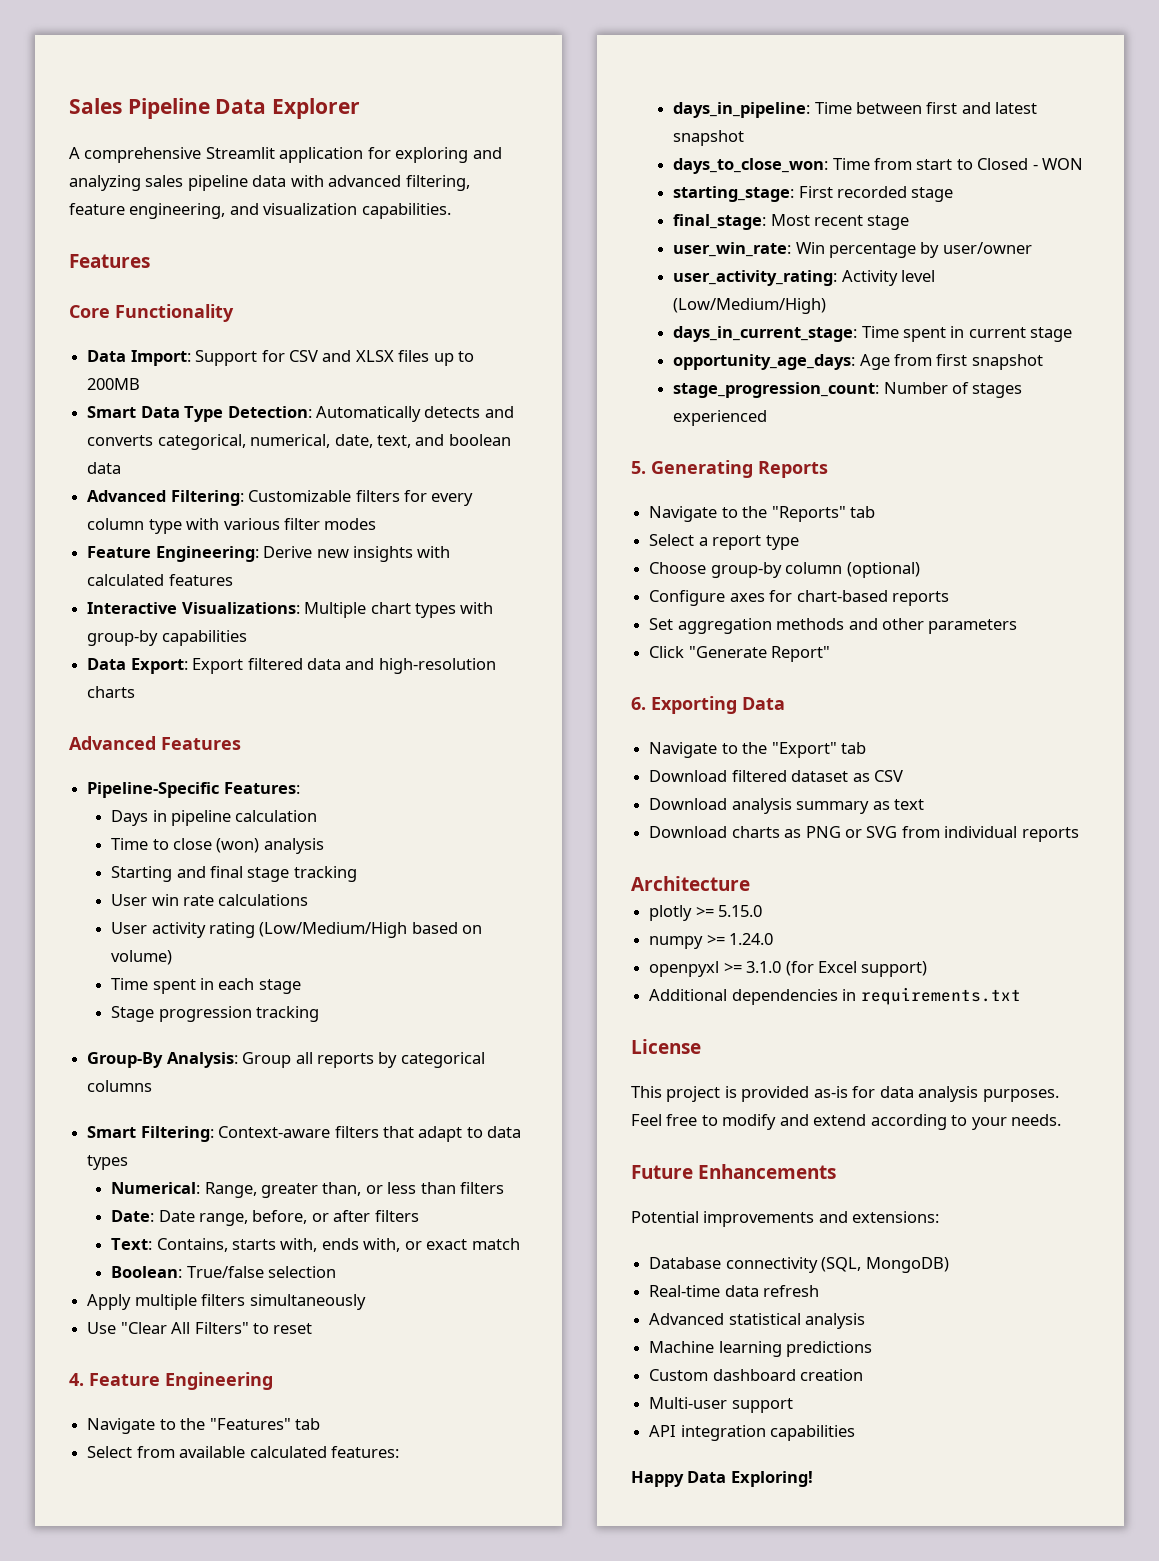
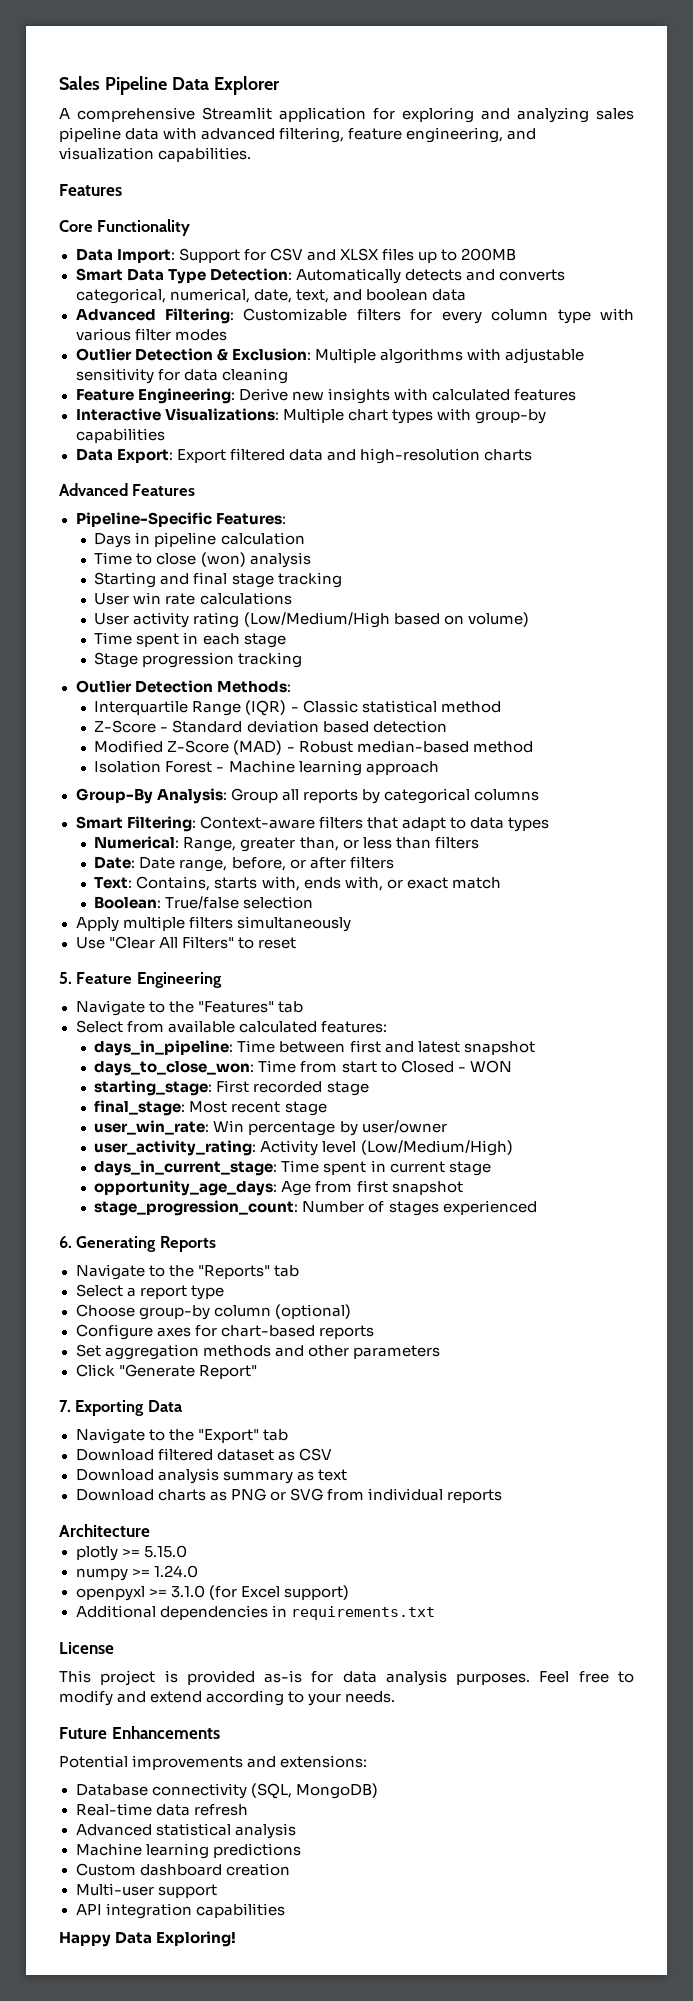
(377, 524) none -> [75,348,584,364] [75,368,288,384] // Outlier Detection & Exclusion: Multiple algorithms with adjustable sensitivity for data cleaning
(319, 1014) none -> [75,680,291,693] [94,700,501,716] [94,720,447,733] [94,740,533,755] [94,760,439,776] // Outlier Detection Methods: // Interquartile Range (IQR) - Classic statistical method // Z-Score - Standard deviation based detection // Modified Z-Score (MAD) - Robust median-based method // Isolation Forest - Machine learning approach
[69,1373,84,1386] 4. -> [59,972,72,984] 5.
[631,461,646,474] 5. -> [59,1236,72,1248] 6.
[631,697,646,710] 6. -> [59,1400,71,1412] 7.

